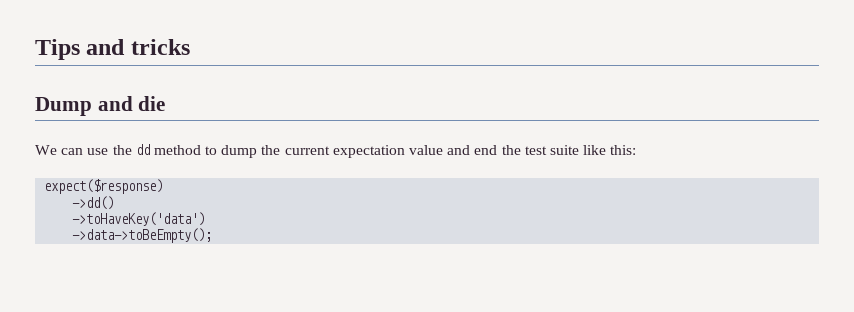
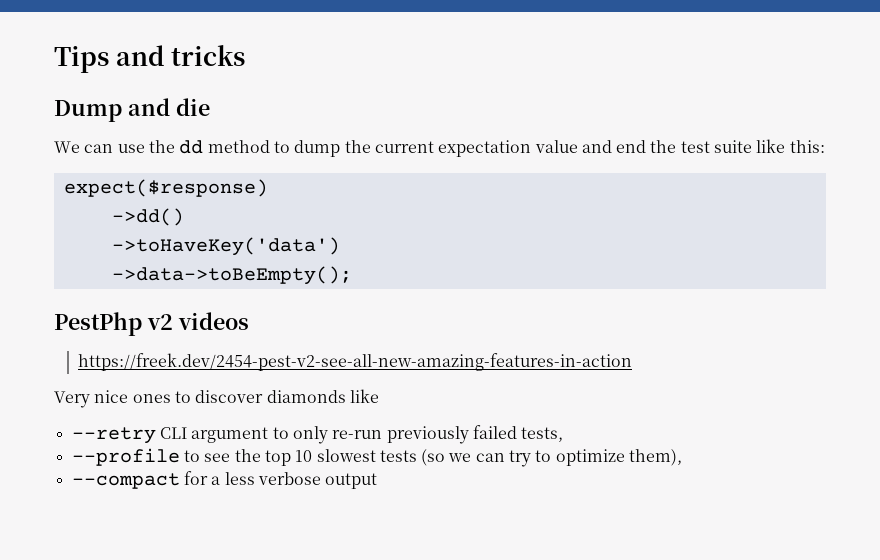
(213, 235) none -> [54,312,249,336] [78,353,633,371] [54,389,379,408] [71,425,564,444] [71,448,683,467] [71,471,378,489] // PestPhp v2 videos // https://freek.dev/2454-pest-v2-see-all-new-amazing-features-in-action // Very nice ones to discover diamonds like // --retry CLI argument to only re-run previously failed tests, // --profile to see the top 10 slowest tests (so we can try to optimize them), // --compact for a less verbose output

